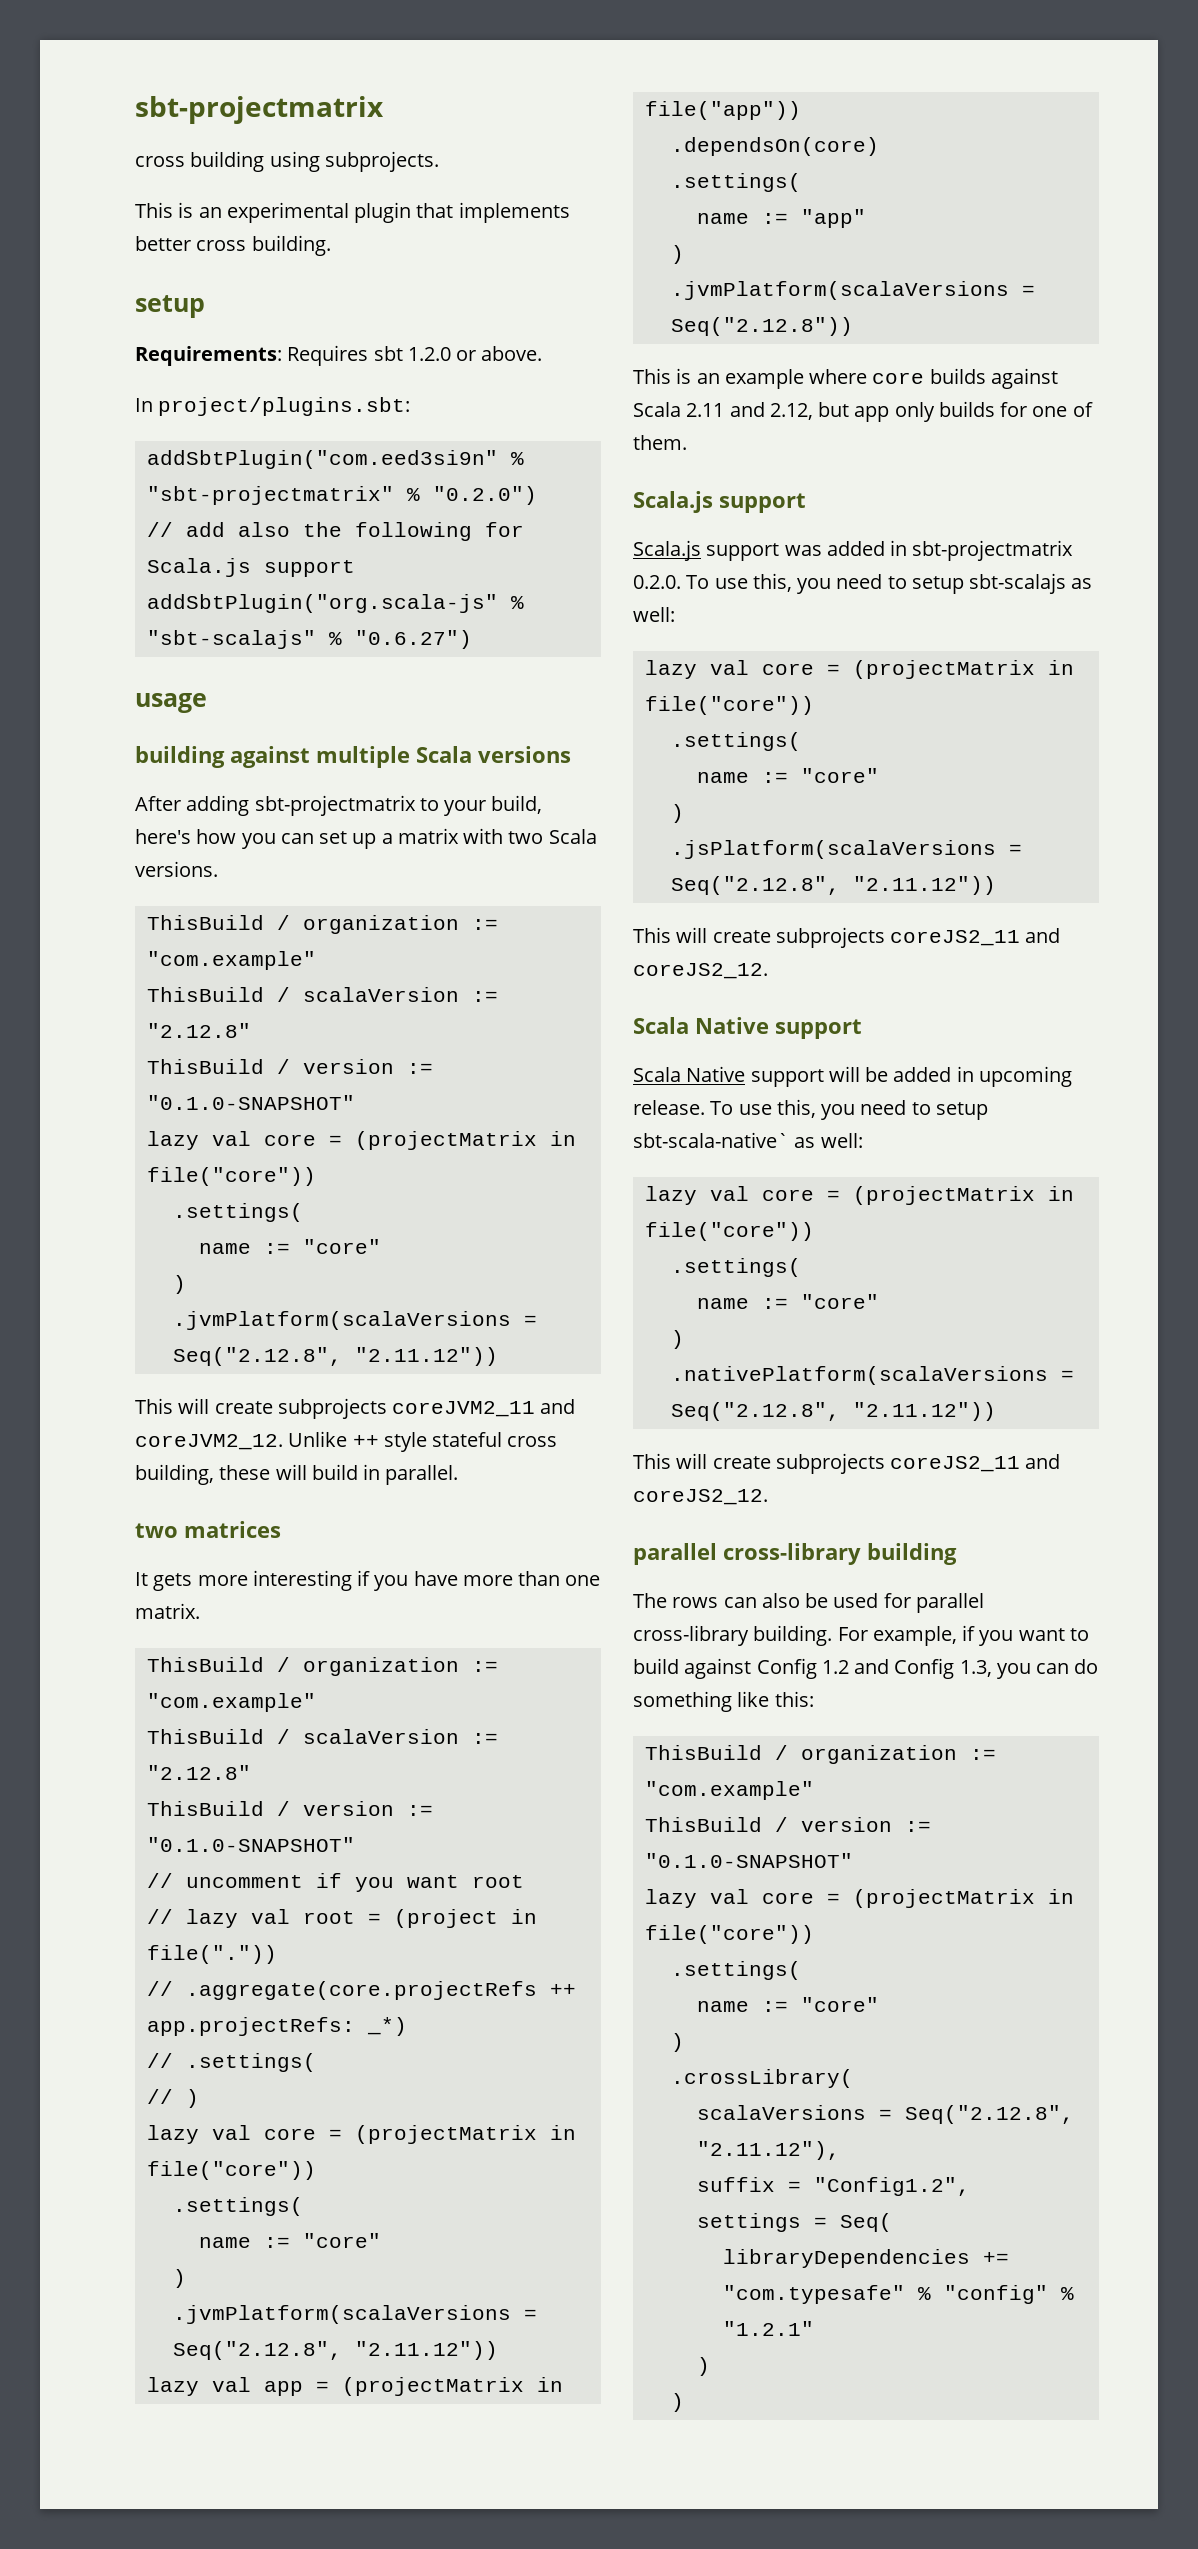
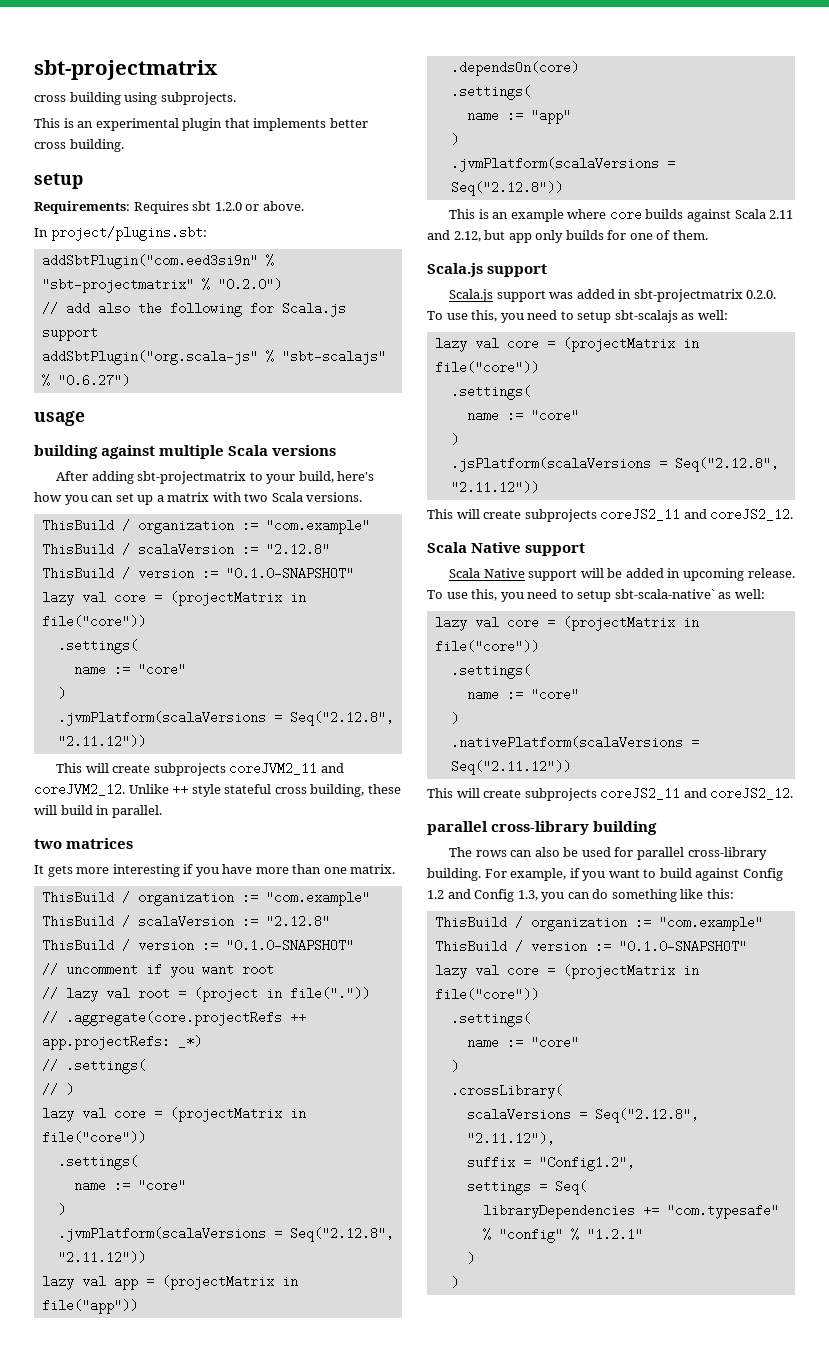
[670,1402,996,1421] Seq("2.12.8", "2.11.12")) -> [450,760,571,775] Seq("2.11.12"))

